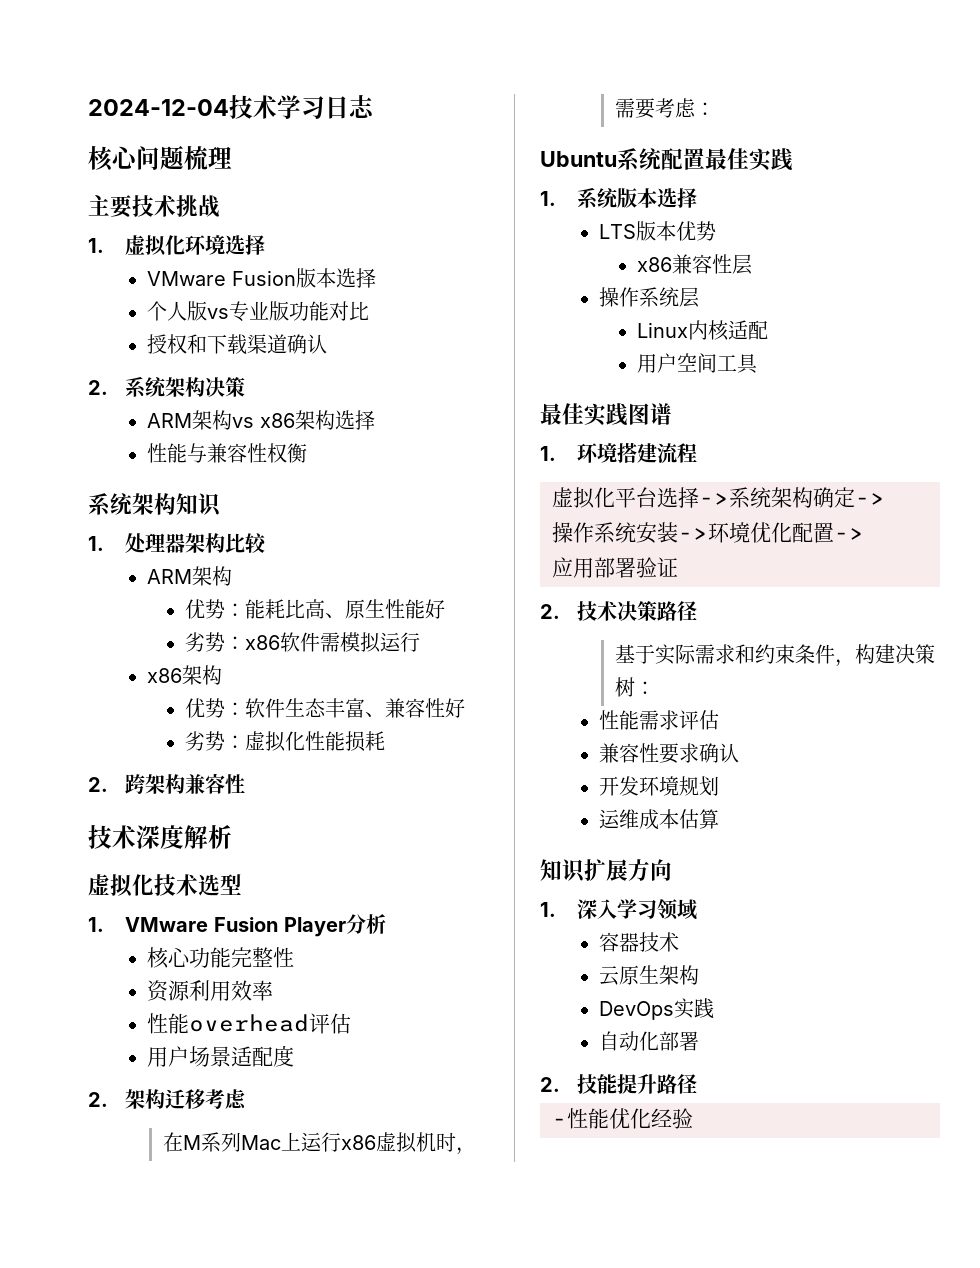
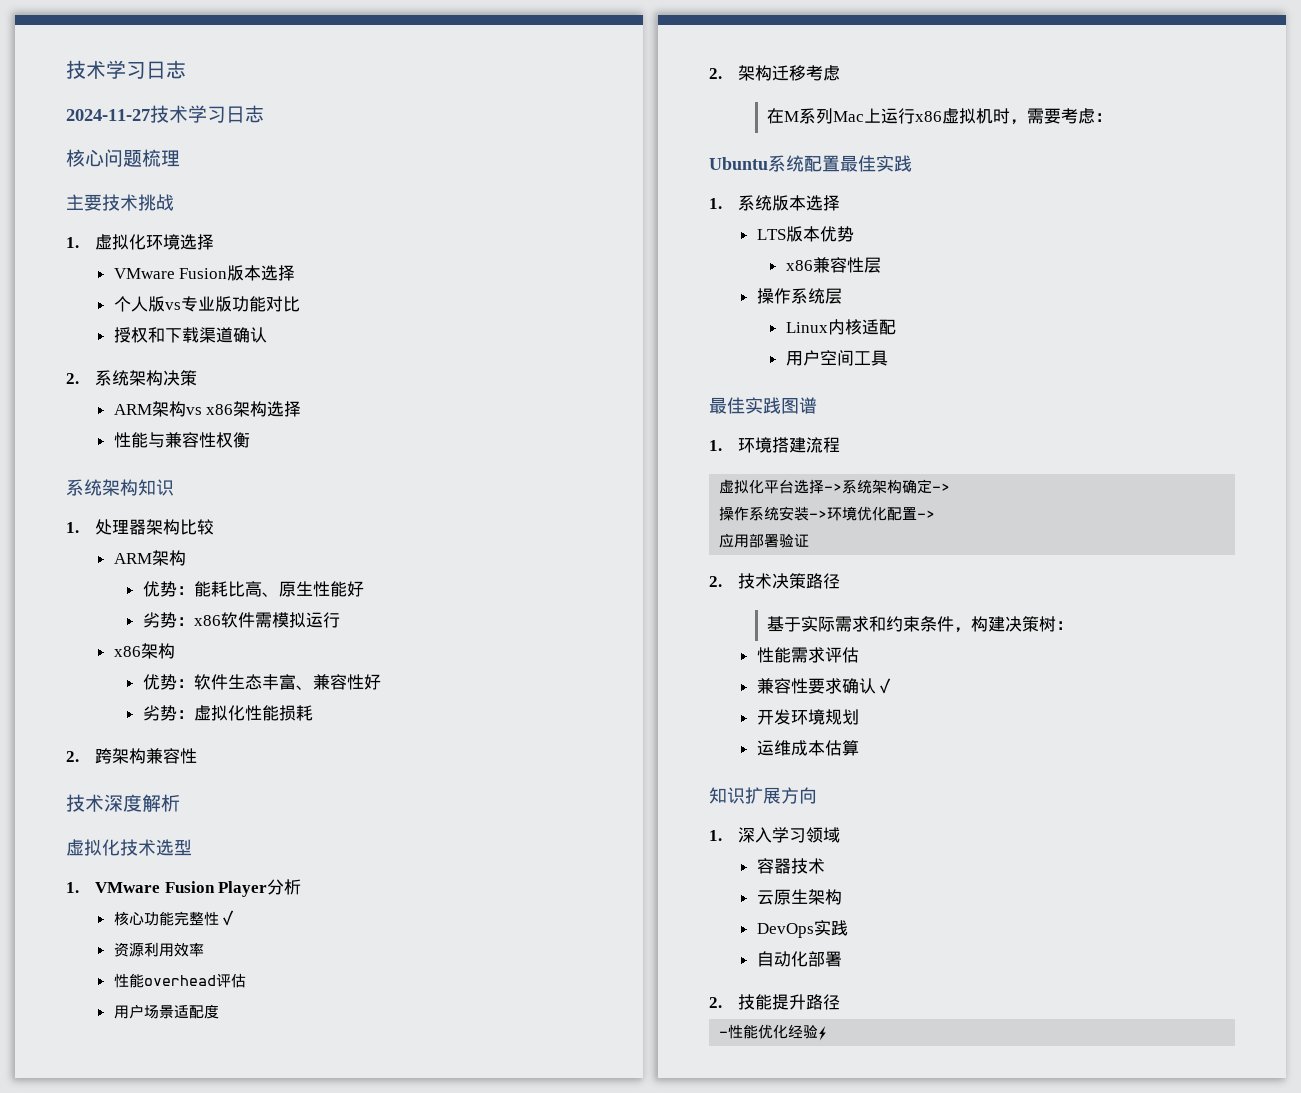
[88,99,229,116] 2024-12-04 -> [66,60,186,79] [66,109,150,121] 技术学习日志 // 2024-11-27
(295, 957) none -> [218,910,236,926] ✓
(740, 753) none -> [875,678,893,694] ✓
(693, 1118) none -> [818,1026,828,1041] ⚡

